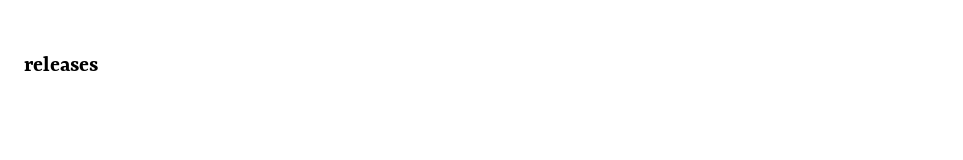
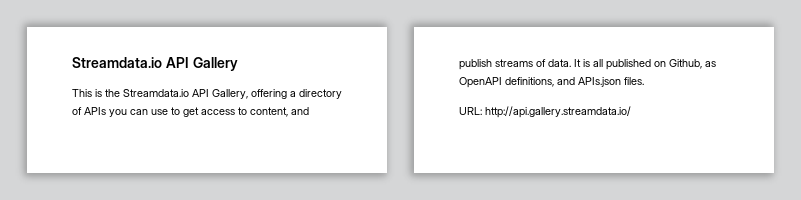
[24,56,98,71] releases -> [72,57,238,71] [72,89,342,99] [72,107,309,117] [459,59,716,70] [459,77,644,88] [459,106,631,118] Streamdata.io API Gallery // This is the Streamdata.io API Gallery, offering a directory of APIs you can use to get access to content, and publish streams of data. It is all published on Github, as OpenAPI definitions, and APIs.json files. // URL: http://api.gallery.streamdata.io/

